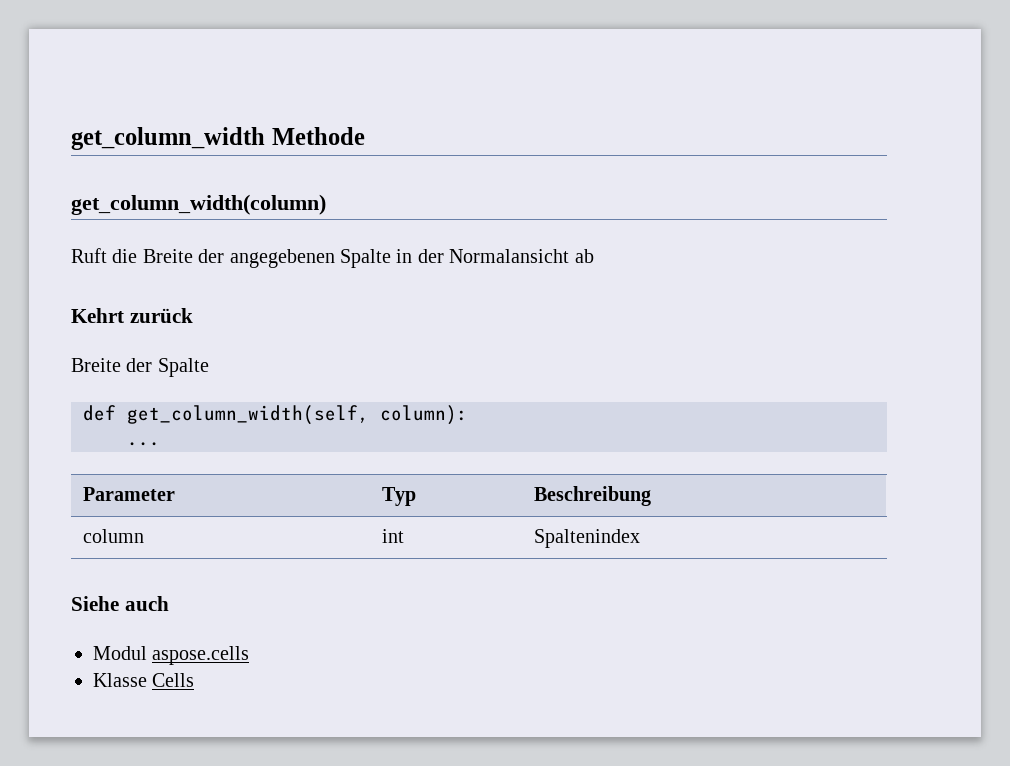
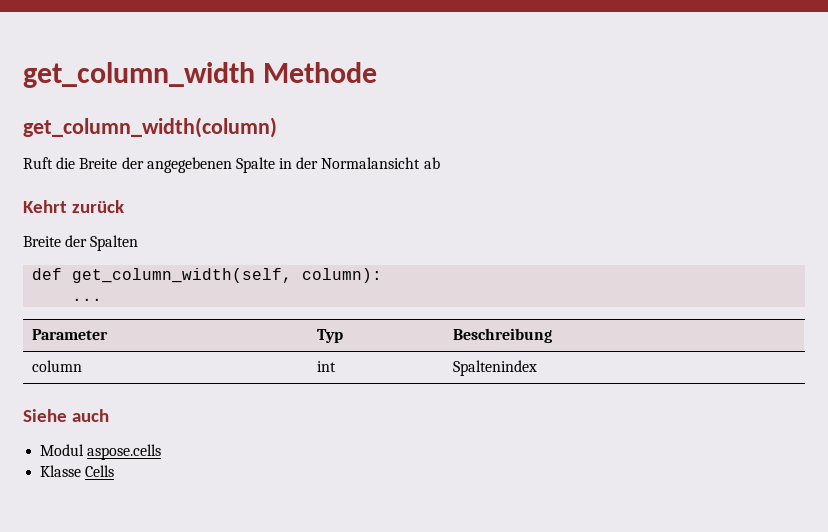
[157,358,209,377] Spalte -> [90,235,139,251] Spalten

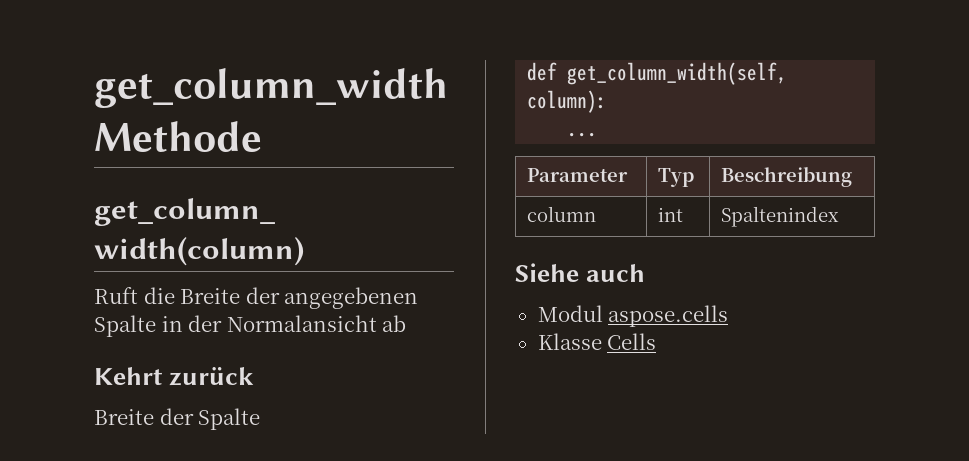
[90,235,139,251] Spalten -> [198,408,261,430] Spalte

